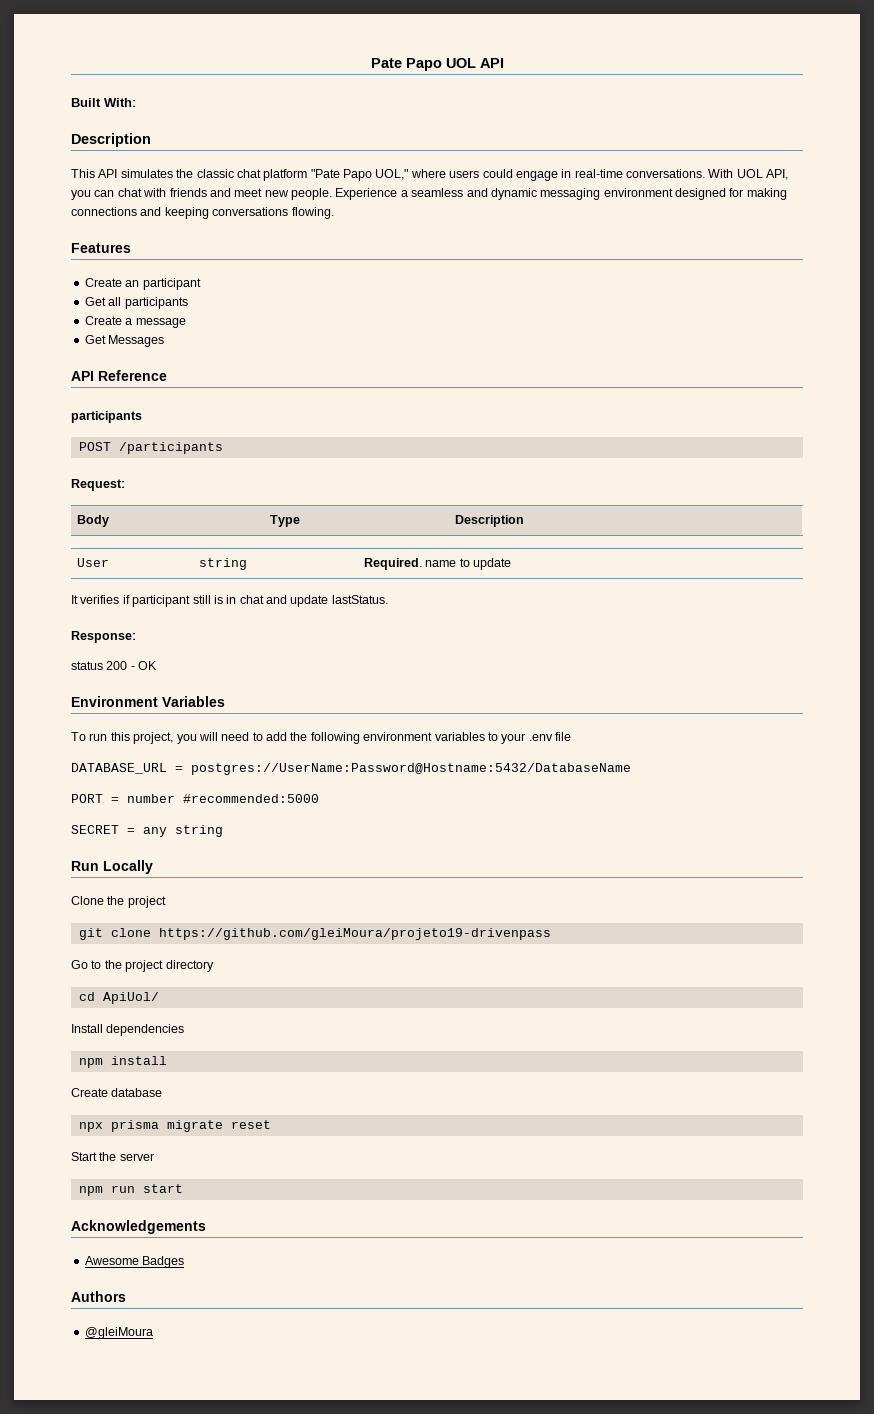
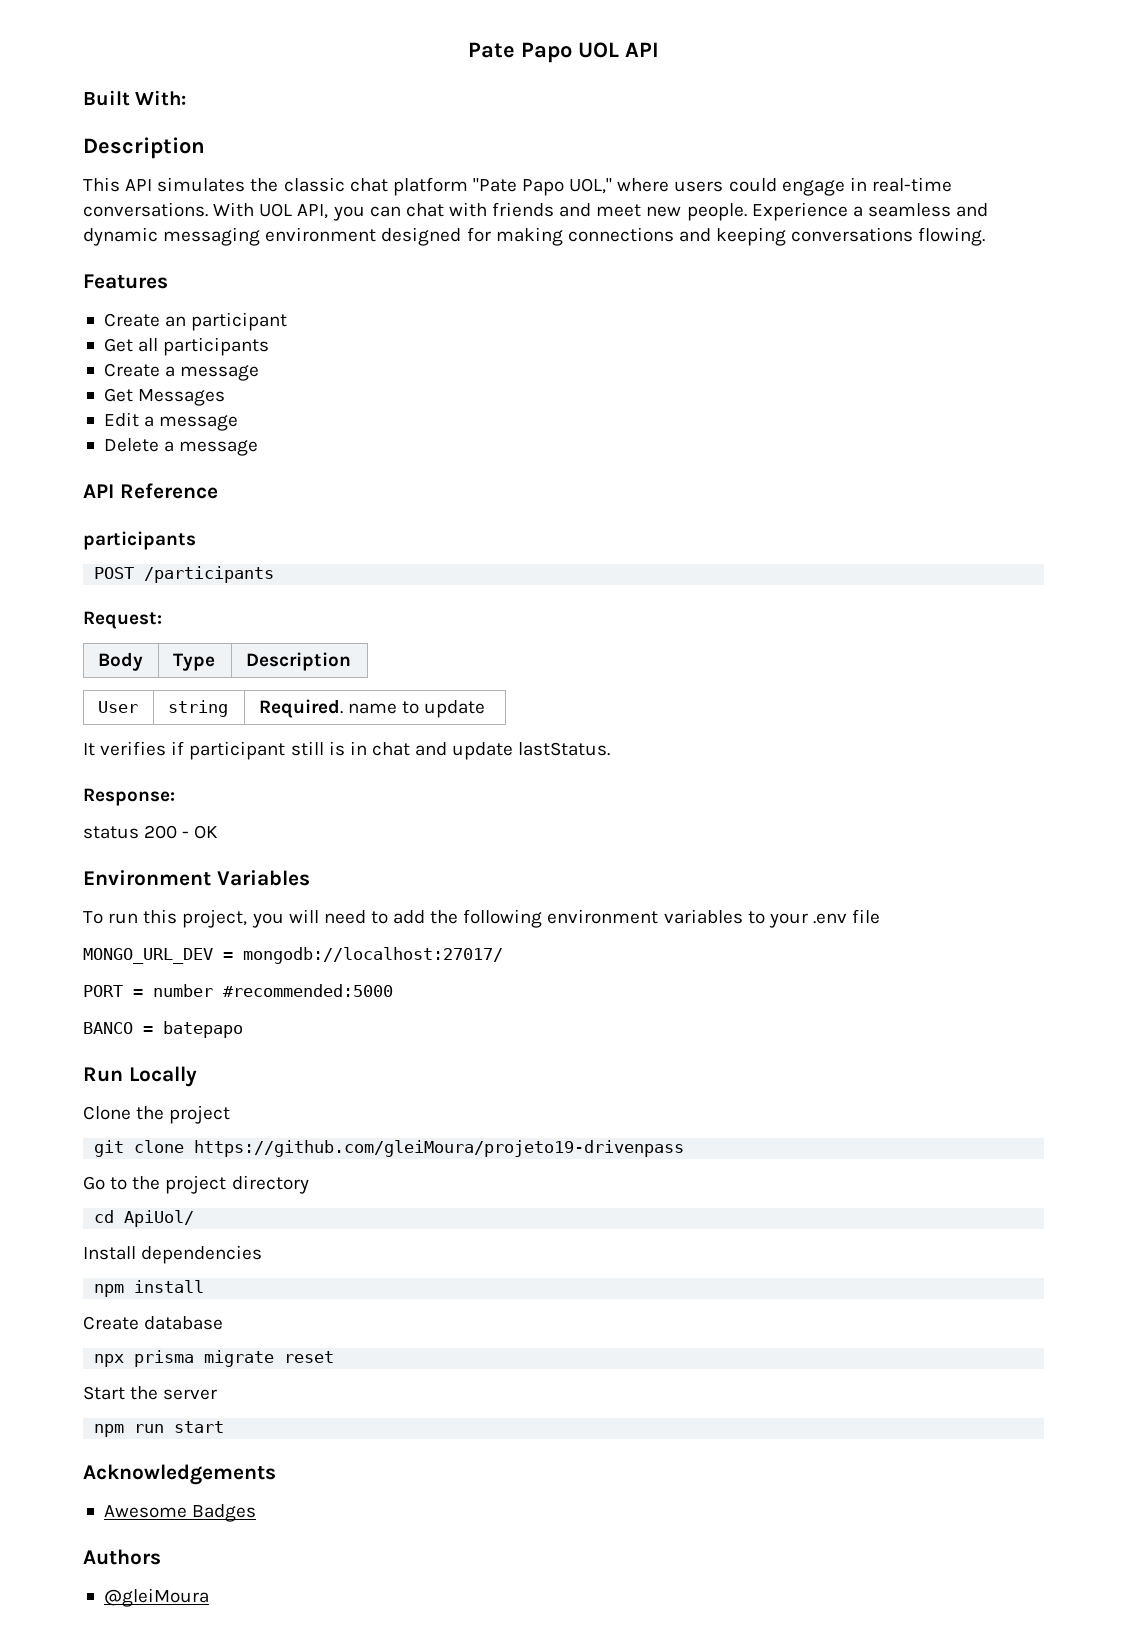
(165, 341) none -> [103,412,239,431] [103,438,259,456] // Edit a message // Delete a message
[71,763,631,775] DATABASE_URL = postgres://UserName:Password@Hostname:5432/DatabaseName -> [83,947,503,964] MONGO_URL_DEV = mongodb://localhost:27017/
[71,825,223,837] SECRET = any string -> [83,1021,243,1038] BANCO = batepapo

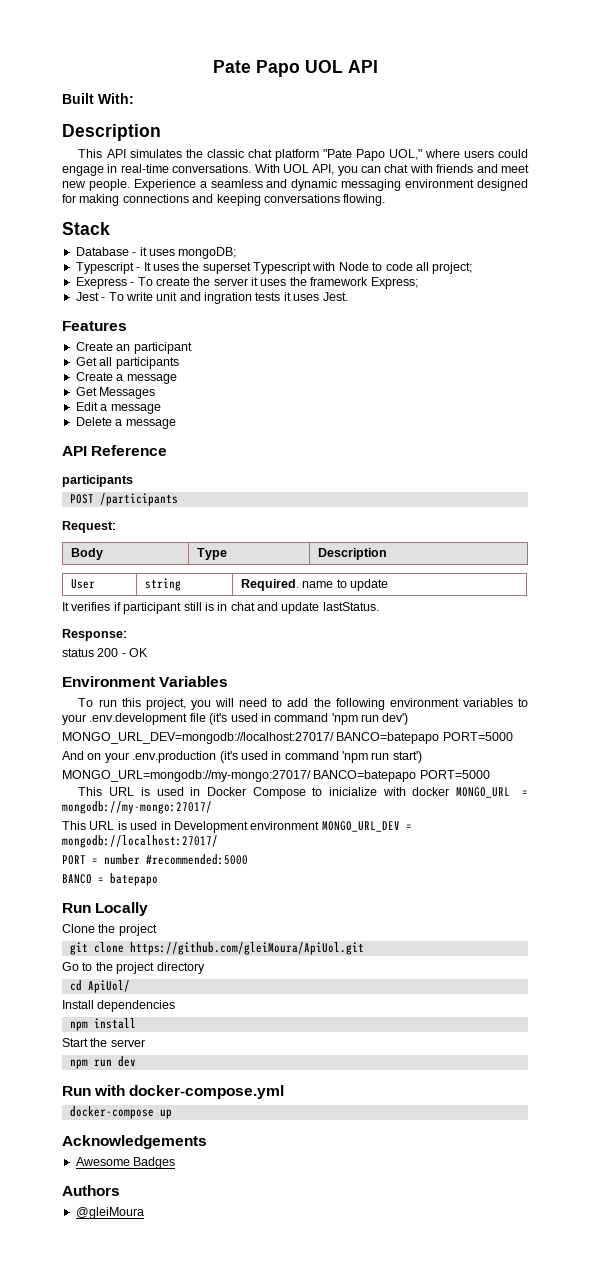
(986, 236) none -> [62,222,110,235] [75,247,237,259] [75,262,473,274] [75,277,418,289] [75,292,348,304] // Stack // Database - it uses mongoDB; // Typescript - It uses the superset Typescript with Node to code all project; // Exepress - To create the server it uses the framework Express; // Jest - To write unit and ingration tests it uses Jest.
[812,913,847,924] .env -> [89,713,188,725] .env.development
(881, 916) // -> [209,713,409,725] [62,732,513,744] [62,751,422,763] [62,770,490,782] [78,787,528,799] [62,801,212,814] [62,821,320,833] (it's used in command 'npm run dev') // MONGO_URL_DEV=mongodb://localhost:27017/ BANCO=batepapo PORT=5000 // And on your .env.production (it's used in command 'npm run start') // MONGO_URL=mongodb://my-mongo:27017/ BANCO=batepapo PORT=5000 // This URL is used in Docker Compose to inicialize with docker MONGO_URL = mongodb://my-mongo:27017/ // This URL is used in Development environment
[194,1140,685,1157] https://github.com/gleiMoura/projeto19-drivenpass -> [129,942,364,955] https://github.com/gleiMoura/ApiUol.git
[83,1316,224,1330] [94,1350,335,1367] // Create database // npx prisma migrate reset -> (136, 1023) none
[174,1421,225,1433] start -> [117,1056,136,1067] [62,1085,285,1099] [69,1106,172,1119] dev // Run with docker-compose.yml // docker-compose up

